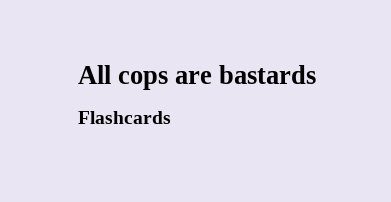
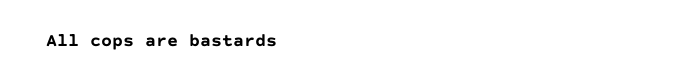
[78,111,171,124] // Flashcards -> (277, 40) none

